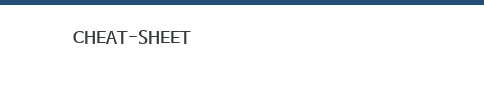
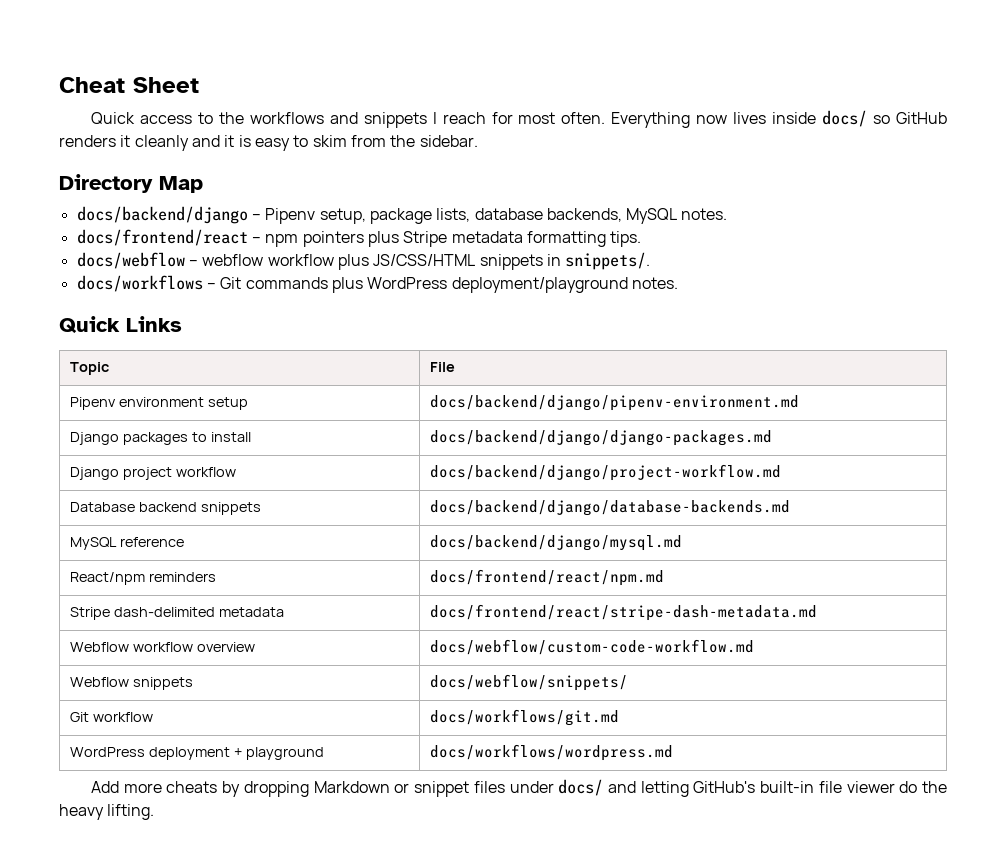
[73,30,191,44] CHEAT-SHEET -> [59,77,199,93] [90,110,948,128] [59,135,478,151] [59,174,203,193] [76,206,728,224] [76,229,642,247] [76,252,651,270] [76,275,678,293] [59,316,182,334] [70,362,110,375] [430,362,456,372] [70,397,249,410] [430,395,800,411] [70,432,251,445] [430,430,773,446] [70,467,237,480] [430,464,782,481] [70,502,262,515] [430,500,791,516] [70,537,185,550] [430,535,683,551] [70,572,217,585] [430,569,665,586] [70,607,285,620] [430,604,818,621] [70,642,256,652] [430,639,755,655] [70,677,194,690] [430,674,629,691] [70,712,154,722] [430,709,620,726] [70,747,324,760] [430,744,674,761] [90,779,947,797] [59,804,155,820] Cheat Sheet // Quick access to the workflows and snippets I reach for most often. Everything now lives inside docs/ so GitHub renders it cleanly and it is easy to skim from the sidebar. // Directory Map // docs/backend/django – Pipenv setup, package lists, database backends, MySQL notes. // docs/frontend/react – npm pointers plus Stripe metadata formatting tips. // docs/webflow – webflow workflow plus JS/CSS/HTML snippets in snippets/. // docs/workflows – Git commands plus WordPress deployment/playground notes. // Quick Links // Topic | File // Pipenv environment setup | docs/backend/django/pipenv-environment.md // Django packages to install | docs/backend/django/django-packages.md // Django project workflow | docs/backend/django/project-workflow.md // Database backend snippets | docs/backend/django/database-backends.md // MySQL reference | docs/backend/django/mysql.md // React/npm reminders | docs/frontend/react/npm.md // Stripe dash-delimited metadata | docs/frontend/react/stripe-dash-metadata.md // Webflow workflow overview | docs/webflow/custom-code-workflow.md // Webflow snippets | docs/webflow/snippets/ // Git workflow | docs/workflows/git.md // WordPress deployment + playground | docs/workflows/wordpress.md // Add more cheats by dropping Markdown or snippet files under docs/ and letting GitHub's built-in file viewer do the heavy lifting.

